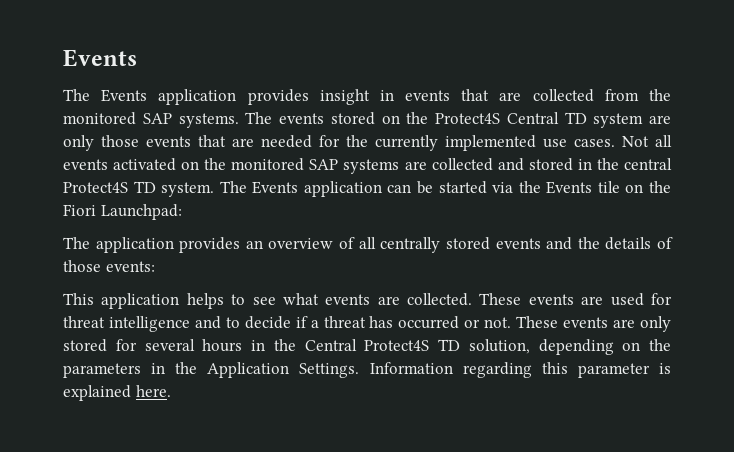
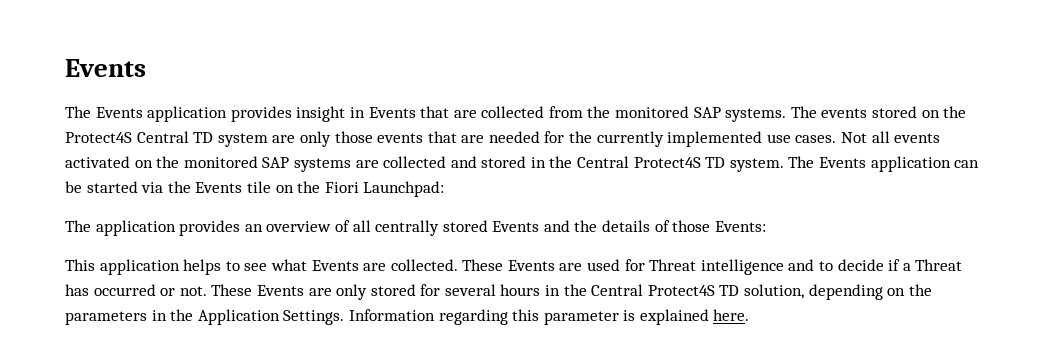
[405,90,451,101] events -> [368,107,416,118] Events
[624,158,673,170] central -> [577,156,630,168] Central
[495,238,541,249] events -> [492,221,540,232] Events
[105,261,155,272] events: -> [714,221,766,232] Events:
[325,294,371,305] events -> [311,260,359,271] Events
[528,294,574,305] events -> [507,260,555,271] Events
[63,316,105,328] threat -> [649,259,697,271] Threat
[323,316,366,328] threat -> [915,259,963,271] Threat
[563,317,609,328] events -> [256,285,304,296] Events

